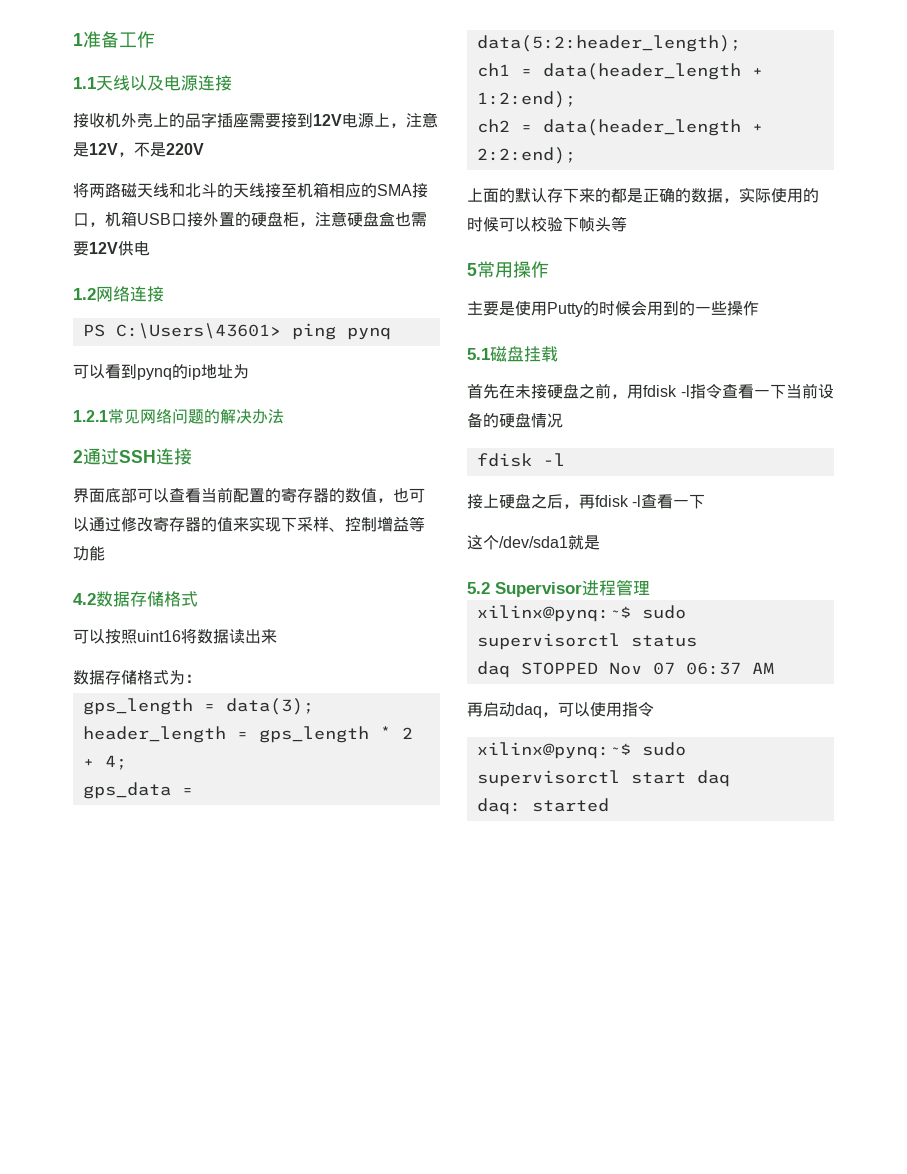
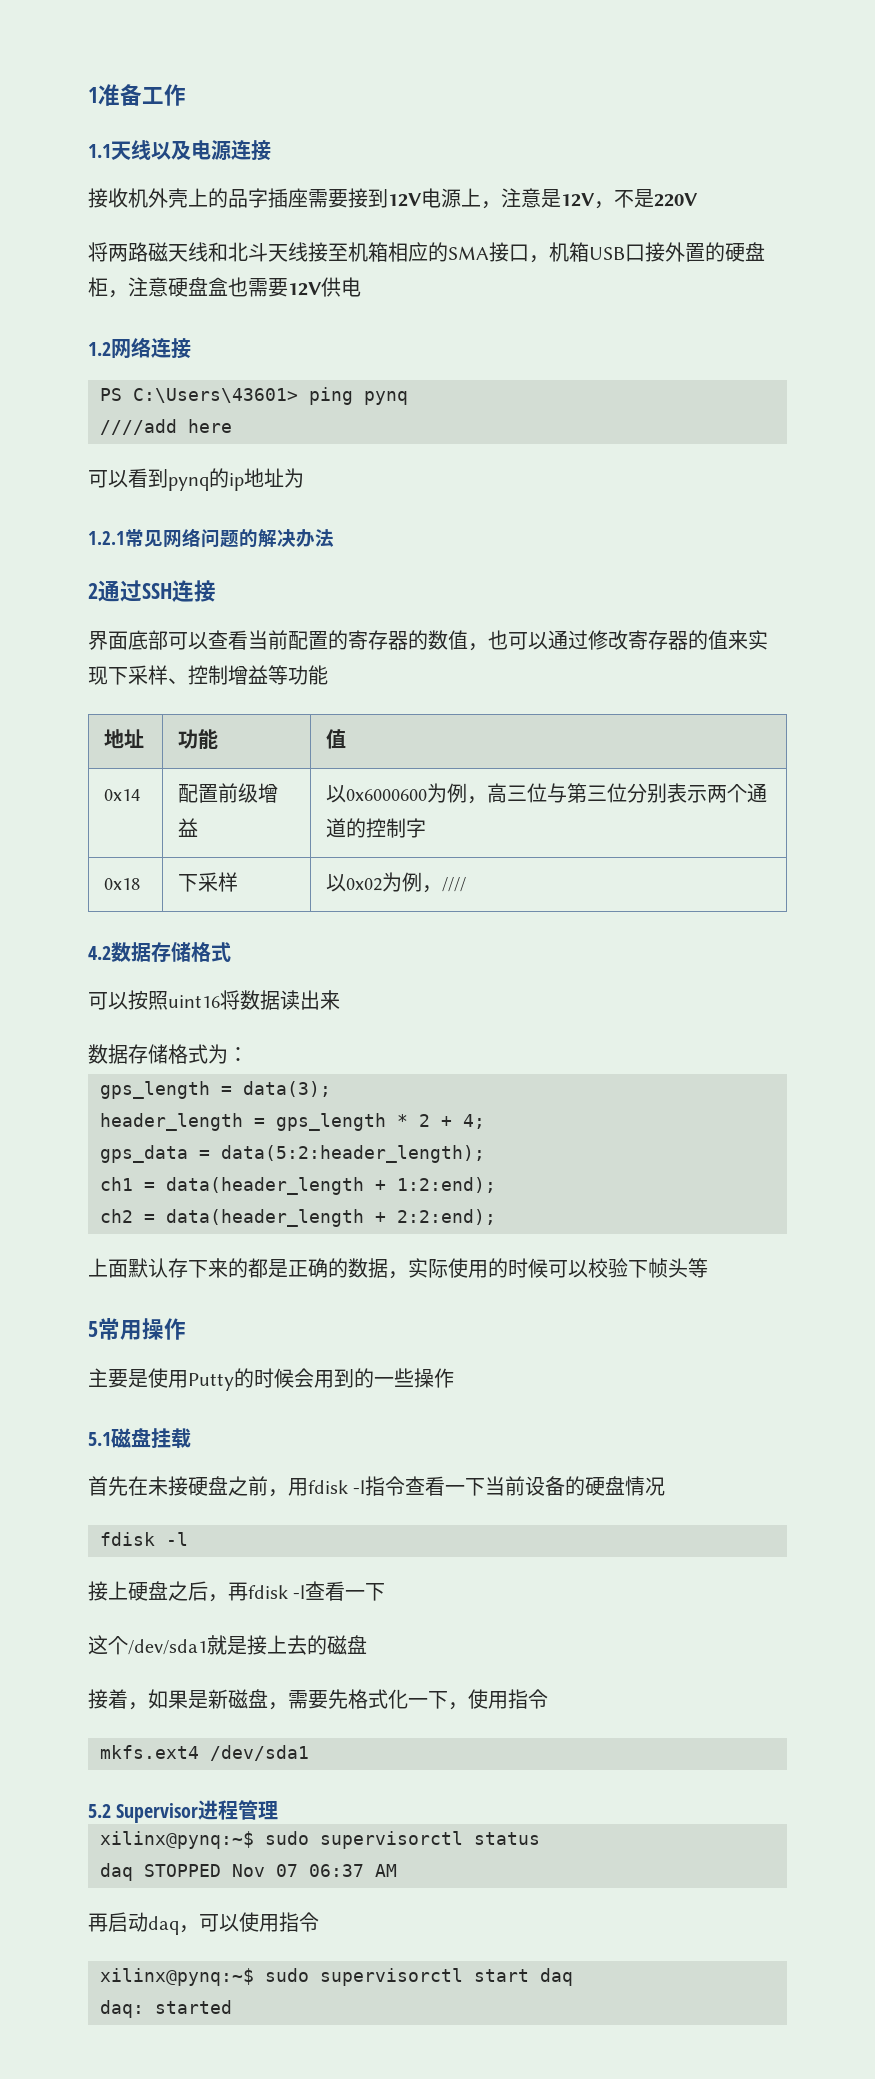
[217,183,233,198] 的 -> (268, 252) none
(391, 333) none -> [100,419,232,435] // ////add here
(105, 553) none -> [103,729,144,749] [177,729,218,749] [325,729,346,749] [103,789,140,801] [177,783,278,803] [177,818,198,837] [325,783,767,804] [325,818,426,838] [103,878,140,890] [177,872,238,892] [325,872,466,893] // 地址 | 功能 | 值 // 0x14 | 配置前级增益 | 以0x6000600为例，高三位与第三位分别表示两个通道的控制字 // 0x18 | 下采样 | 以0x02为例，////
[499,188,515,203] 的 -> (128, 1268) none
(600, 542) none -> [247,1635,367,1655] [88,1689,548,1710] [100,1745,309,1761] 接上去的磁盘 // 接着，如果是新磁盘，需要先格式化一下，使用指令 // mkfs.ext4 /dev/sda1

